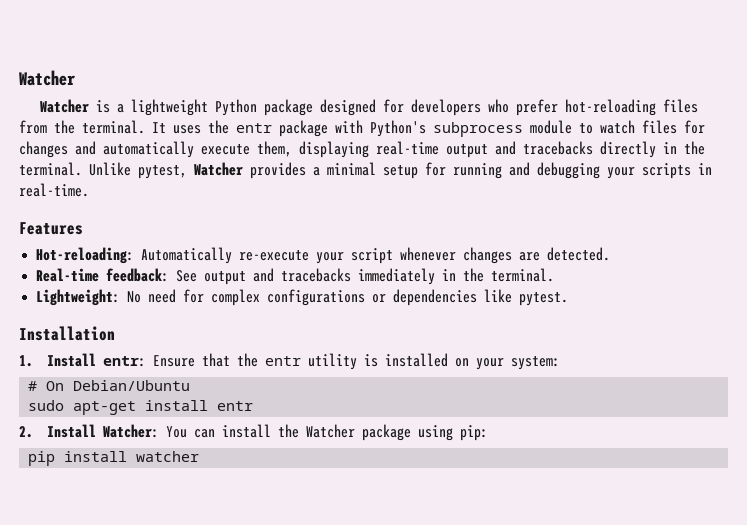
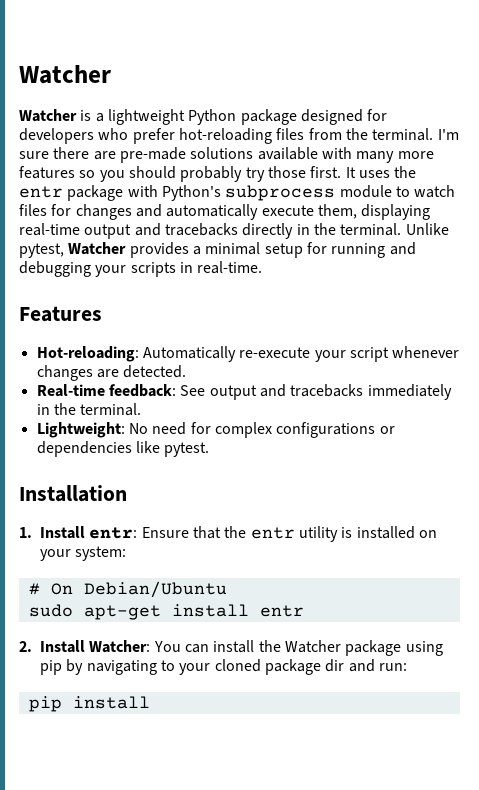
(145, 127) none -> [437,129,459,140] [19,147,434,163] [19,166,342,182] I'm sure there are pre-made solutions available with many more features so you should probably try those first.
[460,425,489,441] pip: -> [40,659,407,675] pip by navigating to your cloned package dir and run:
[136,451,200,462] watcher -> (150, 702) none

